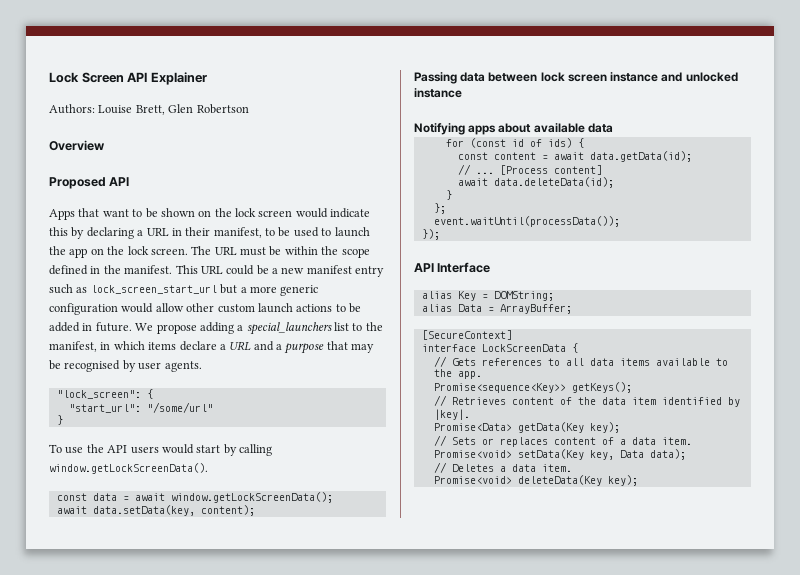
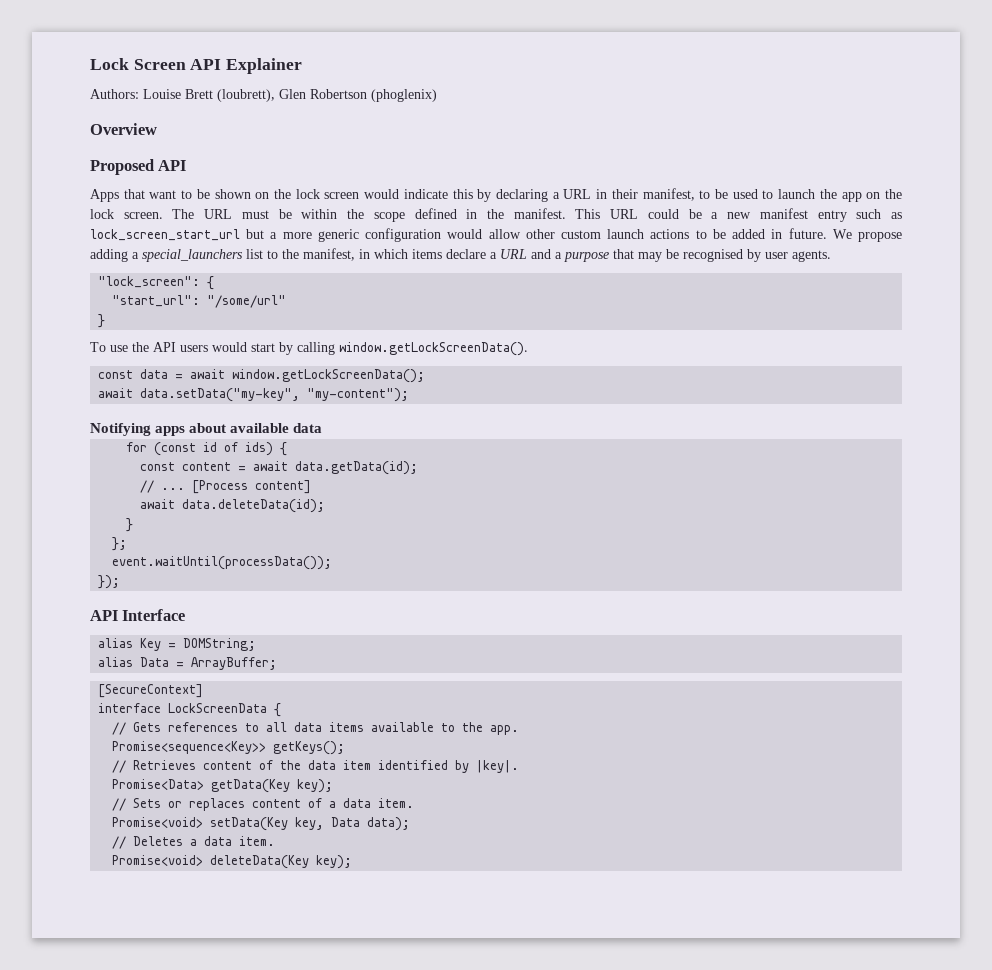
[135,105,165,115] Brett, -> [185,89,275,102] Brett (loubrett),
(249, 109) none -> [371,89,437,102] (phoglenix)
[92,505,255,516] [414,72,738,84] [414,88,462,98] data.setData(key, content); // Passing data between lock screen instance and unlocked instance -> [140,388,410,402] data.setData("my-key", "my-content");

